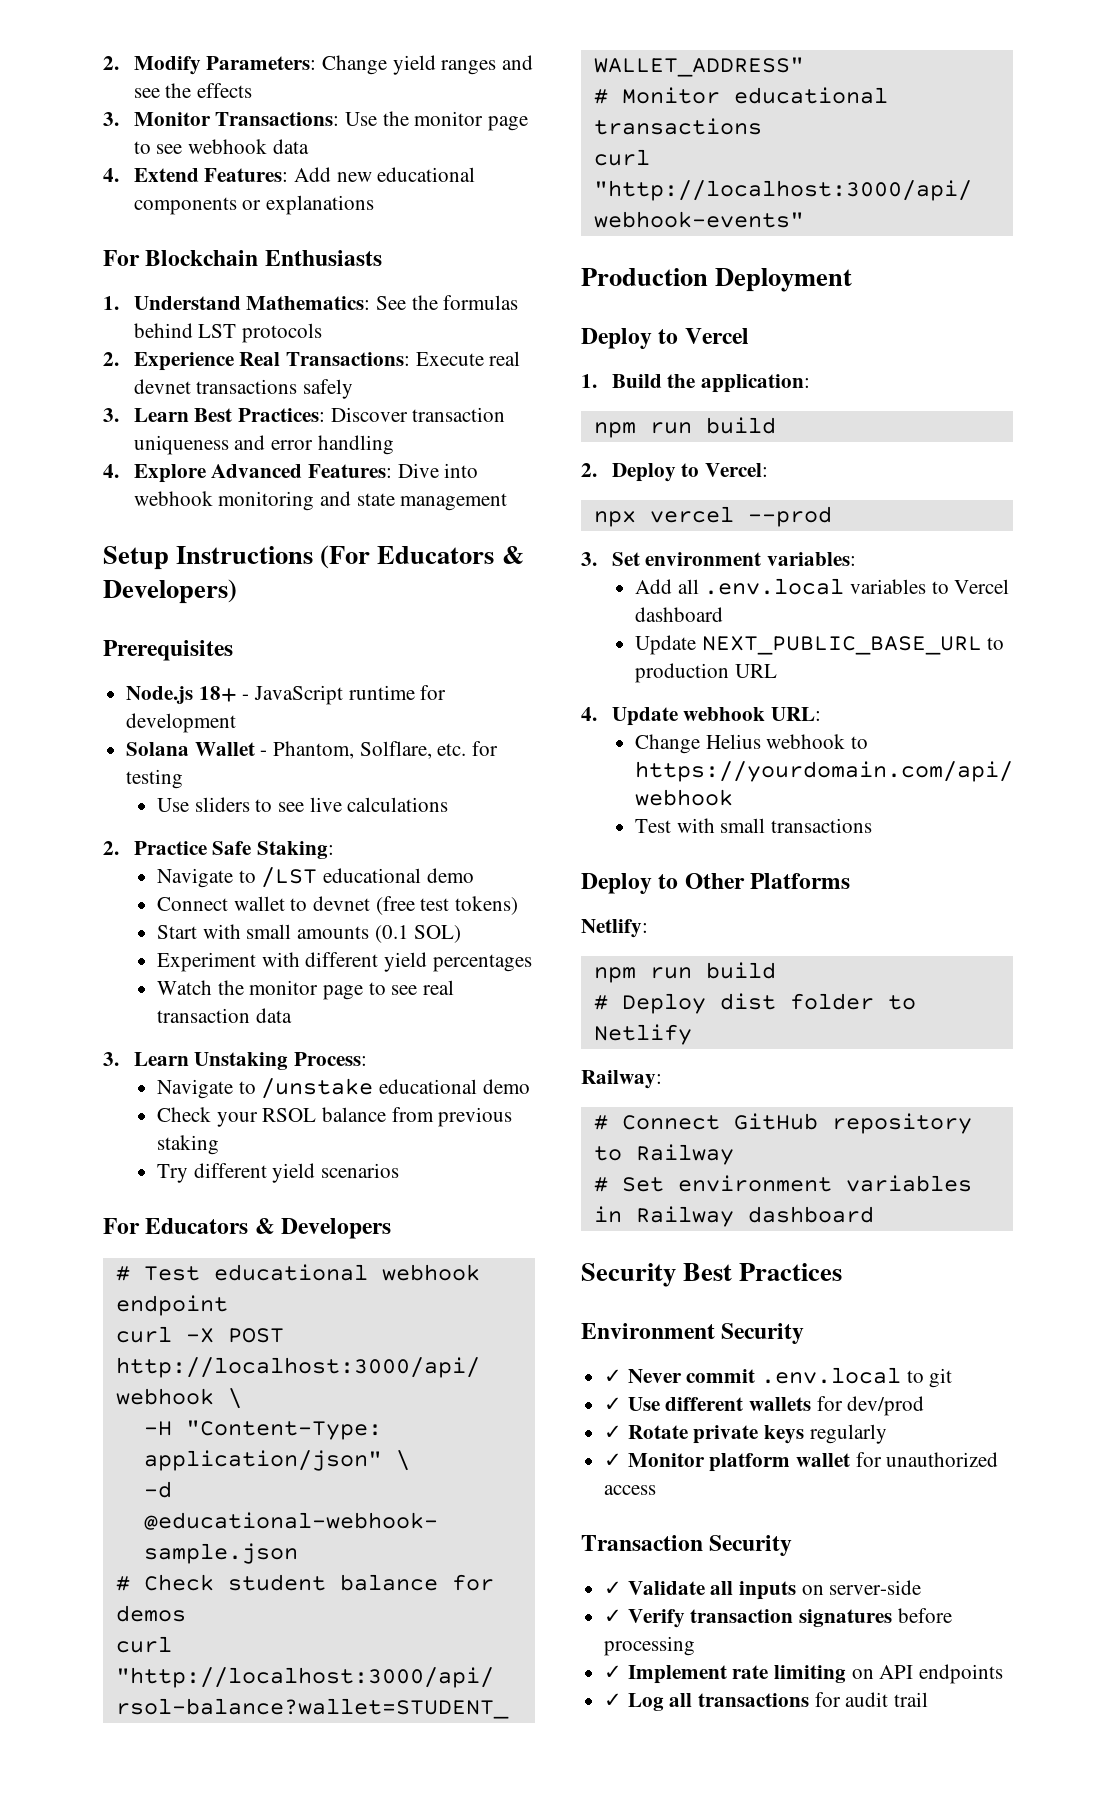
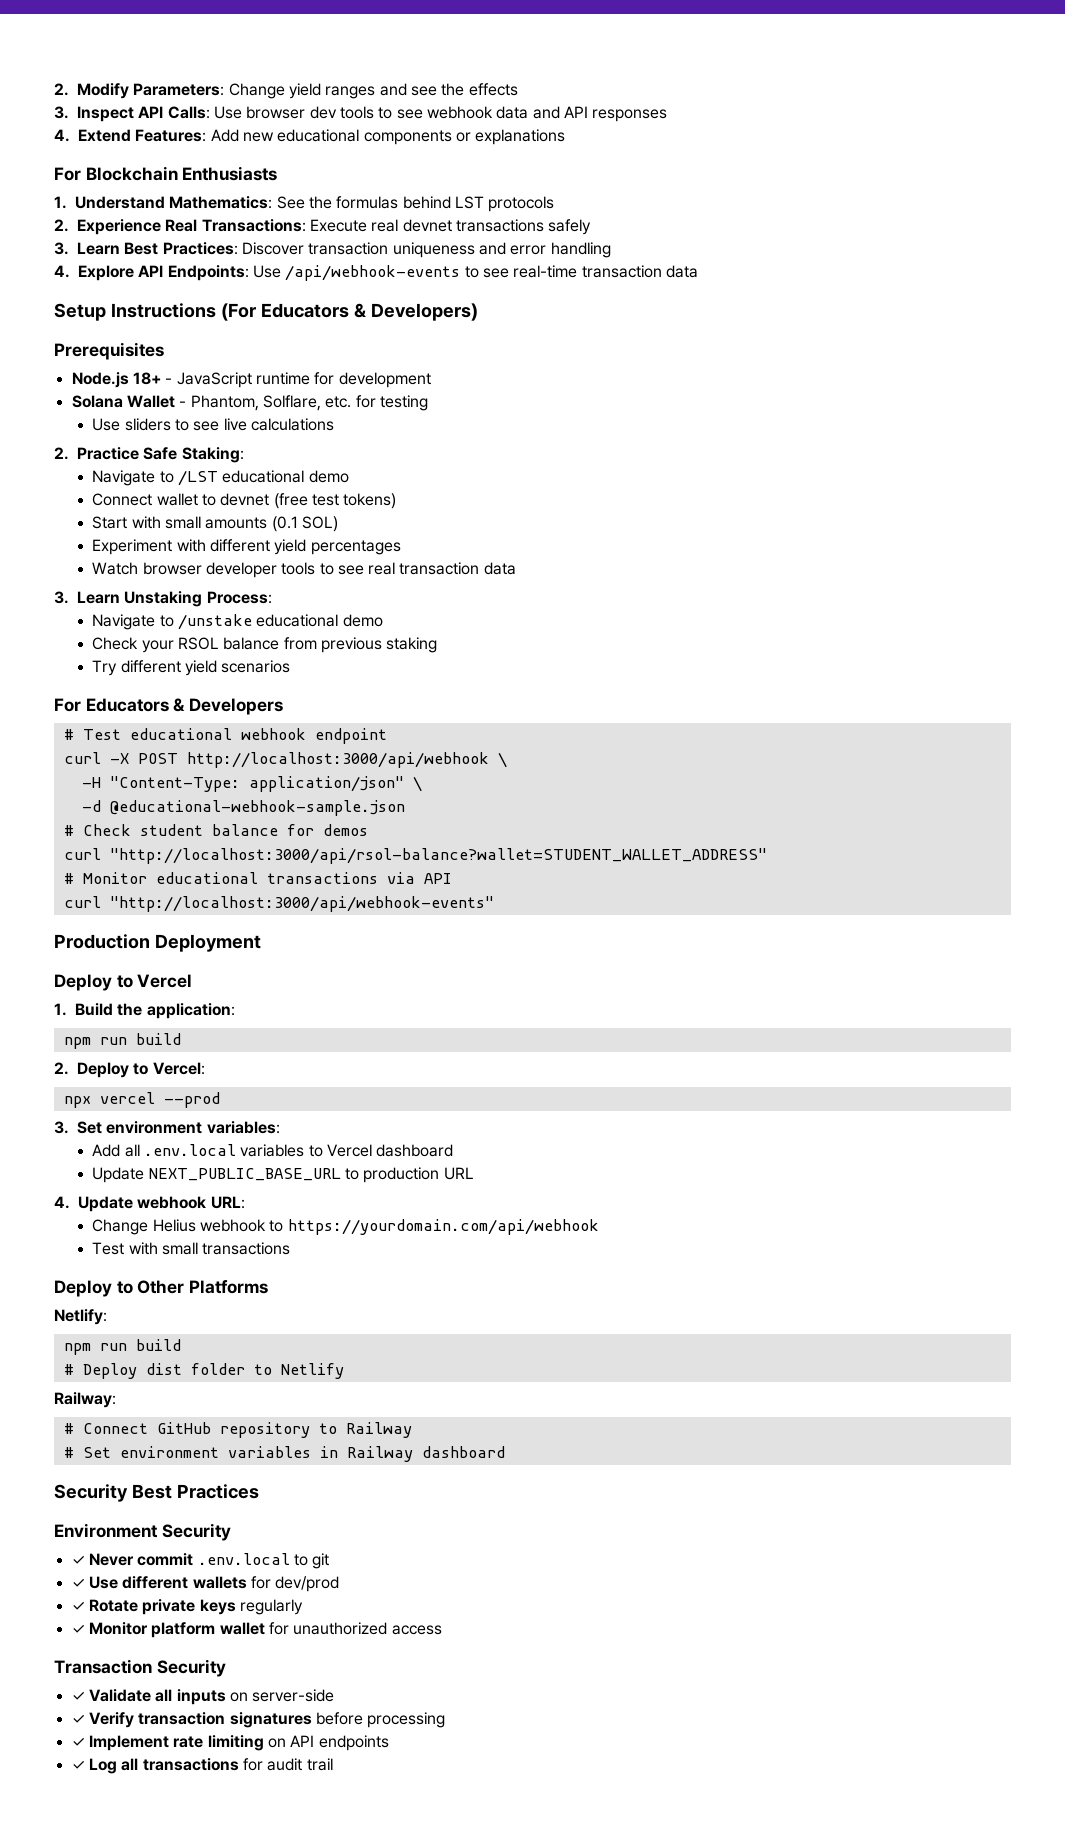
[133,111,529,131] Monitor Transactions: Use the monitor page -> [77,106,374,122] Inspect API Calls: Use browser dev tools
(309, 146) none -> [532,106,668,122] and API responses
[211,463,479,478] [133,491,508,511] Advanced Features: Dive into webhook monitoring and state management -> [138,265,698,281] API Endpoints: Use /api/webhook-events to see real-time transaction data
[217,980,363,1000] the monitor page -> [142,562,316,578] browser developer tools
(762, 126) none -> [386,872,452,884] via API

